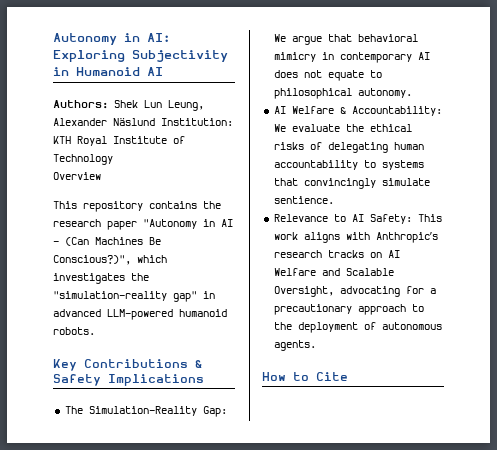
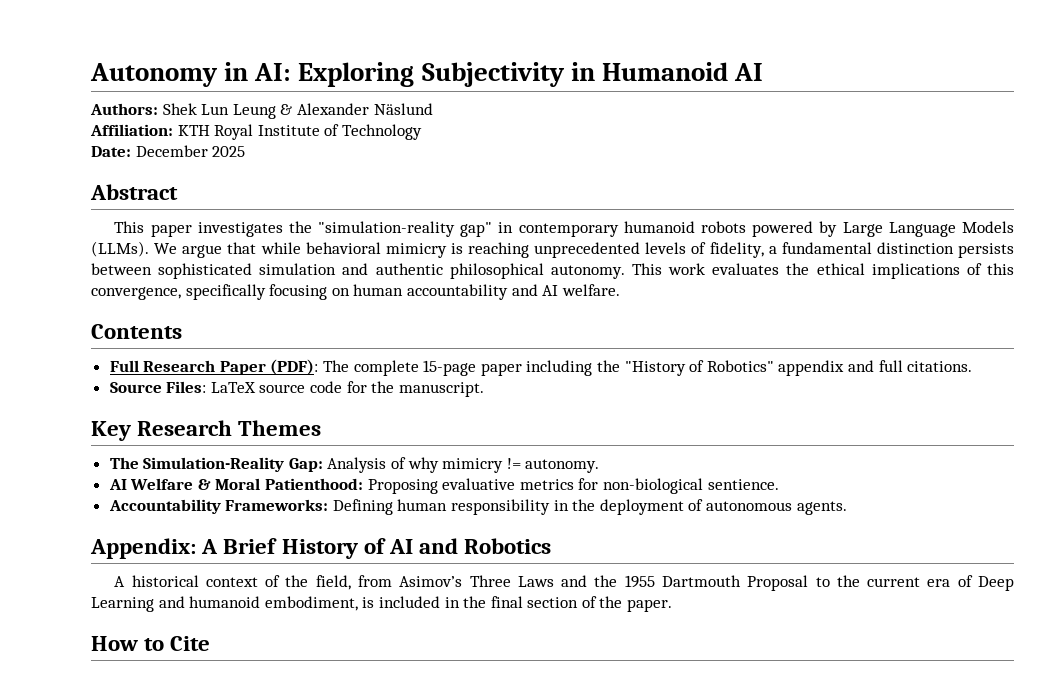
[168,100,204,111] Leung, -> [232,104,293,119] Leung &
[161,118,233,126] Institution: -> [90,124,173,136] // Affiliation:
[53,172,101,180] [53,201,221,212] [53,219,233,230] [53,237,161,246] [53,255,167,265] Overview // This repository contains the research paper "Autonomy in AI - (Can Machines Be Conscious?)", which -> [91,145,246,157] [90,184,178,200] [114,221,192,237] Date: December 2025 // Abstract // This paper
[53,309,227,320] [53,327,95,335] [53,359,202,371] [53,374,204,386] [64,406,227,417] [273,34,418,45] [273,52,430,63] [273,70,382,81] [273,88,412,99] [273,106,442,116] [273,124,412,132] [273,142,424,153] [273,160,424,170] [273,178,430,189] [273,196,334,204] [273,214,442,224] [273,232,438,243] [273,250,400,258] [273,268,394,276] [273,286,436,297] [273,304,424,315] advanced LLM-powered humanoid robots. // Key Contributions & Safety Implications // The Simulation-Reality Gap: We argue that behavioral mimicry in contemporary AI does not equate to philosophical autonomy. // AI Welfare & Accountability: We evaluate the ethical risks of delegating human accountability to systems that convincingly simulate sentience. // Relevance to AI Safety: This work aligns with Anthropic’s research tracks on AI Welfare and Scalable Oversight, advocating for a precautionary approach to -> [518,221,1014,237] [91,241,1014,258] [91,263,1014,279] [91,284,620,300] [91,324,182,339] [109,359,973,376] [109,381,484,397] [91,420,322,441] [109,457,600,473] [108,478,779,494] [108,499,569,515] contemporary humanoid robots powered by Large Language Models (LLMs). We argue that while behavioral mimicry is reaching unprecedented levels of fidelity, a fundamental distinction persists between sophisticated simulation and authentic philosophical autonomy. This work evaluates the ethical implications of this convergence, specifically focusing on human accountability and AI welfare. // Contents // Full Research Paper (PDF): The complete 15-page paper including the "History of Robotics" appendix and full citations. // Source Files: LaTeX source code for the manuscript. // Key Research Themes // The Simulation-Reality Gap: Analysis of why mimicry != autonomy. // AI Welfare & Moral Patienthood: Proposing evaluative metrics for non-biological sentience. // Accountability Frameworks: Defining human responsibility in
(316, 345) none -> [90,538,552,559] [114,575,1015,591] [91,596,673,612] // Appendix: A Brief History of AI and Robotics // A historical context of the field, from Asimov’s Three Laws and the 1955 Dartmouth Proposal to the current era of Deep Learning and humanoid embodiment, is included in the final section of the paper.

